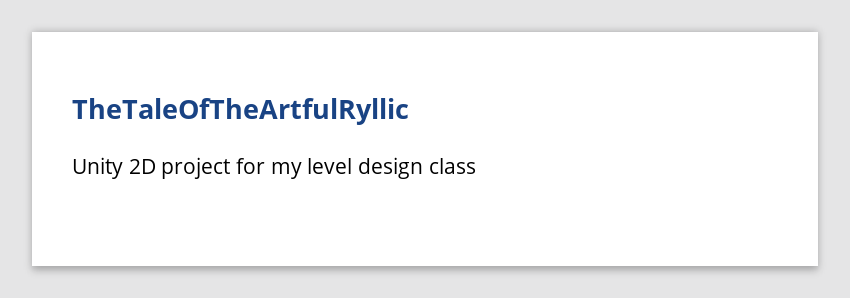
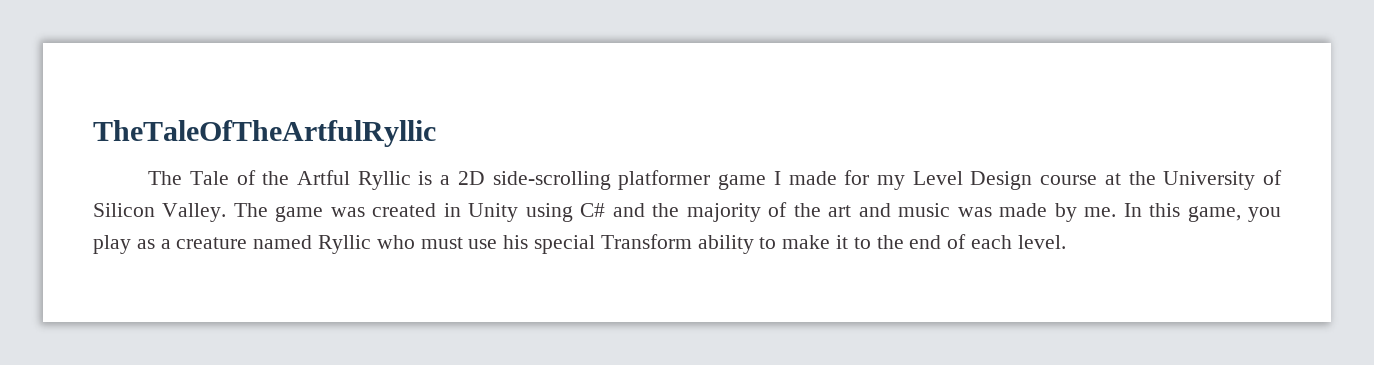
[72,157,476,179] Unity 2D project for my level design class -> [148,170,1282,190] [93,202,1282,222] [93,234,1066,254] The Tale of the Artful Ryllic is a 2D side-scrolling platformer game I made for my Level Design course at the University of Silicon Valley. The game was created in Unity using C# and the majority of the art and music was made by me. In this game, you play as a creature named Ryllic who must use his special Transform ability to make it to the end of each level.

